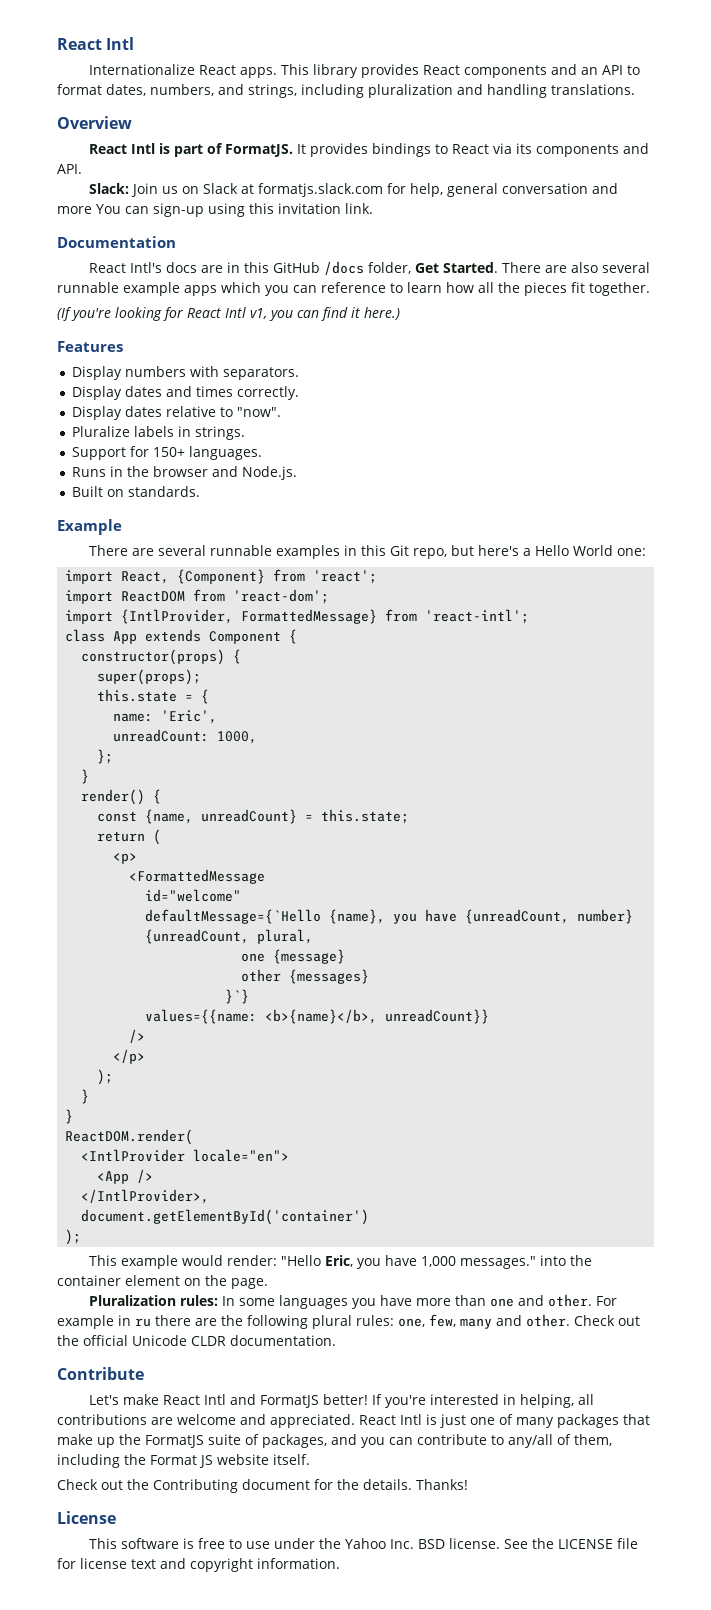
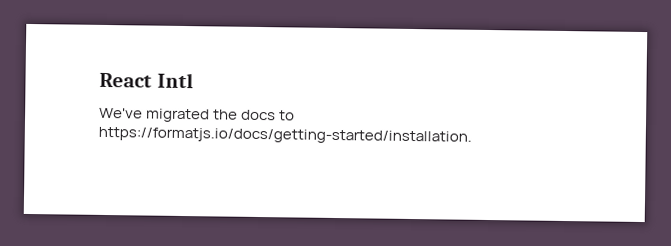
[89,64,641,78] [57,84,635,98] [57,116,132,129] [89,143,650,157] [57,164,82,174] [89,183,619,197] [57,203,373,217] [57,236,176,248] [89,261,651,275] [57,282,650,296] [57,307,400,321] [57,341,123,352] [72,366,300,380] [72,386,300,400] [72,406,282,420] [72,426,246,440] [72,446,263,460] [72,466,298,480] [72,486,201,497] [57,519,122,535] [89,545,647,559] [65,569,378,584] [65,589,330,604] [65,609,530,624] [65,629,298,644] [81,649,242,665] [97,669,202,685] [97,689,210,704] [113,710,218,724] [113,729,258,744] [97,749,114,764] [81,769,90,784] [81,789,162,805] [97,809,410,824] [97,829,162,845] [113,853,138,864] [129,869,266,884] [145,889,242,902] [145,909,634,924] [145,929,314,944] [241,949,346,964] [241,969,370,984] [225,989,250,1004] [145,1009,490,1024] [129,1029,146,1043] [113,1049,146,1064] [97,1069,114,1085] [81,1089,90,1104] [65,1109,74,1124] [65,1129,194,1145] [81,1149,290,1162] [97,1169,154,1184] [81,1189,210,1204] [81,1209,370,1225] [65,1229,82,1245] [89,1255,593,1269] [57,1275,268,1289] [89,1294,618,1309] [57,1314,640,1329] [57,1335,336,1346] [57,1367,144,1380] [89,1394,595,1408] [57,1414,650,1428] [57,1434,612,1448] [57,1454,310,1468] [57,1479,468,1493] [57,1511,116,1524] [89,1538,639,1549] [57,1558,340,1572] Internationalize React apps. This library provides React components and an API to format dates, numbers, and strings, including pluralization and handling translations. // Overview // React Intl is part of FormatJS. It provides bindings to React via its components and API. // Slack: Join us on Slack at formatjs.slack.com for help, general conversation and more You can sign-up using this invitation link. // Documentation // React Intl's docs are in this GitHub /docs folder, Get Started. There are also several runnable example apps which you can reference to learn how all the pieces fit together. // (If you're looking for React Intl v1, you can find it here.) // Features // Display numbers with separators. // Display dates and times correctly. // Display dates relative to "now". // Pluralize labels in strings. // Support for 150+ languages. // Runs in the browser and Node.js. // Built on standards. // Example // There are several runnable examples in this Git repo, but here's a Hello World one: // import React, {Component} from 'react'; // import ReactDOM from 'react-dom'; // import {IntlProvider, FormattedMessage} from 'react-intl'; // class App extends Component { // constructor(props) { // super(props); // this.state = { // name: 'Eric', // unreadCount: 1000, // }; // } // render() { // const {name, unreadCount} = this.state; // return ( // <p> // <FormattedMessage // id="welcome" // defaultMessage={`Hello {name}, you have {unreadCount, number} {unreadCount, plural, // one {message} // other {messages} // }`} // values={{name: <b>{name}</b>, unreadCount}} // /> // </p> // ); // } // } // ReactDOM.render( // <IntlProvider locale="en"> // <App /> // </IntlProvider>, // document.getElementById('container') // ); // This example would render: "Hello Eric, you have 1,000 messages." into the container element on the page. // Pluralization rules: In some languages you have more than one and other. For example in ru there are the following plural rules: one, few, many and other. Check out the official Unicode CLDR documentation. // Contribute // Let's make React Intl and FormatJS better! If you're interested in helping, all contributions are welcome and appreciated. React Intl is just one of many packages that make up the FormatJS suite of packages, and you can contribute to any/all of them, including the Format JS website itself. // Check out the Contributing document for the details. Thanks! // License // This software is free to use under the Yahoo Inc. BSD license. See the LICENSE file for license text and copyright information. -> [99,107,296,123] [98,126,472,145] We've migrated the docs to https://formatjs.io/docs/getting-started/installation.

